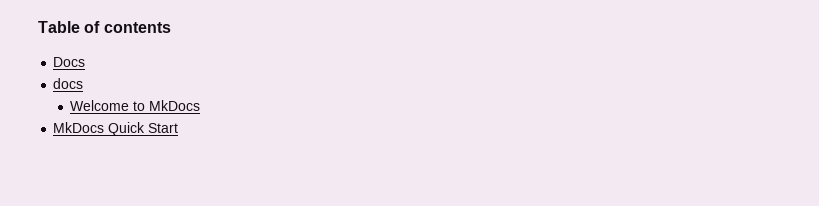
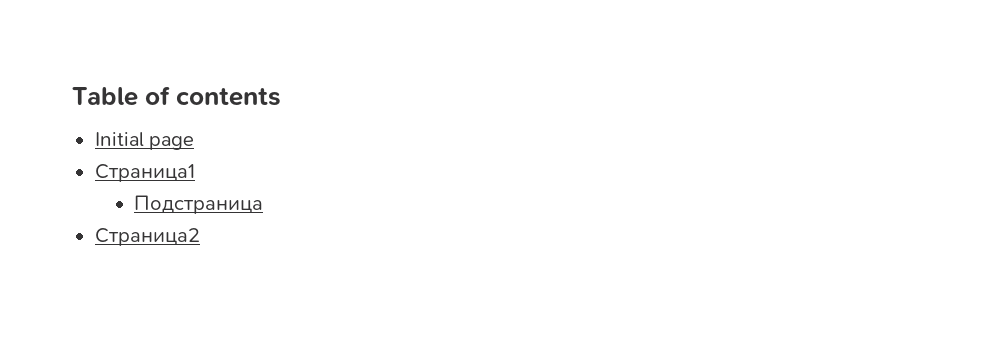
[53,57,86,67] [53,78,84,89] [70,100,201,111] [53,122,179,136] Docs // docs // Welcome to MkDocs // MkDocs Quick Start -> [94,132,195,150] [94,164,195,182] [134,195,264,214] [94,228,200,246] Initial page // Страница1 // Подстраница // Страница2

